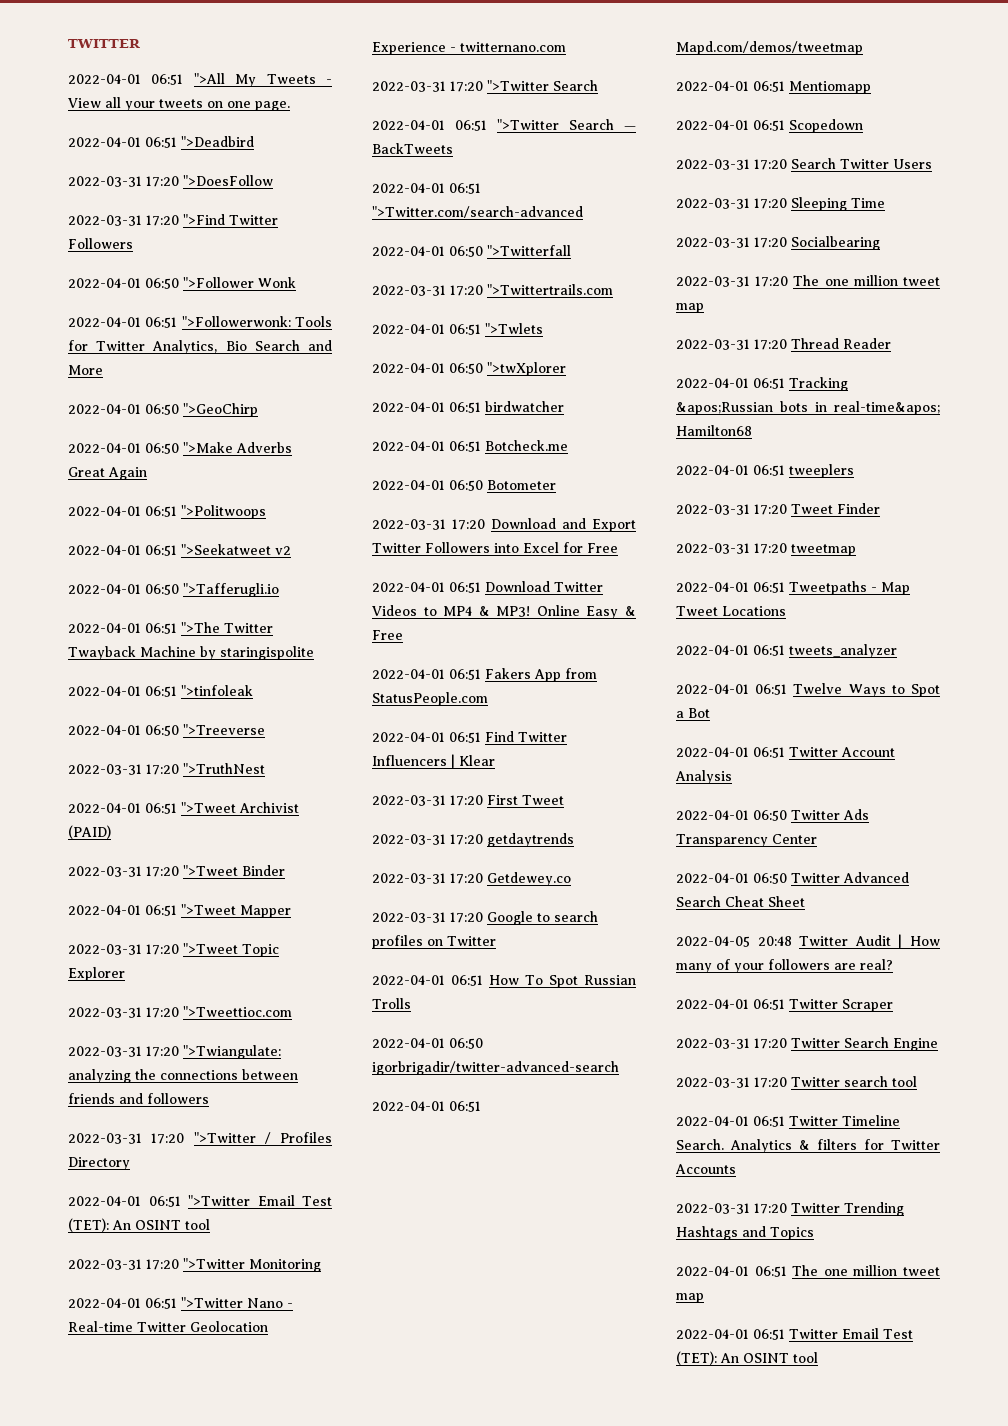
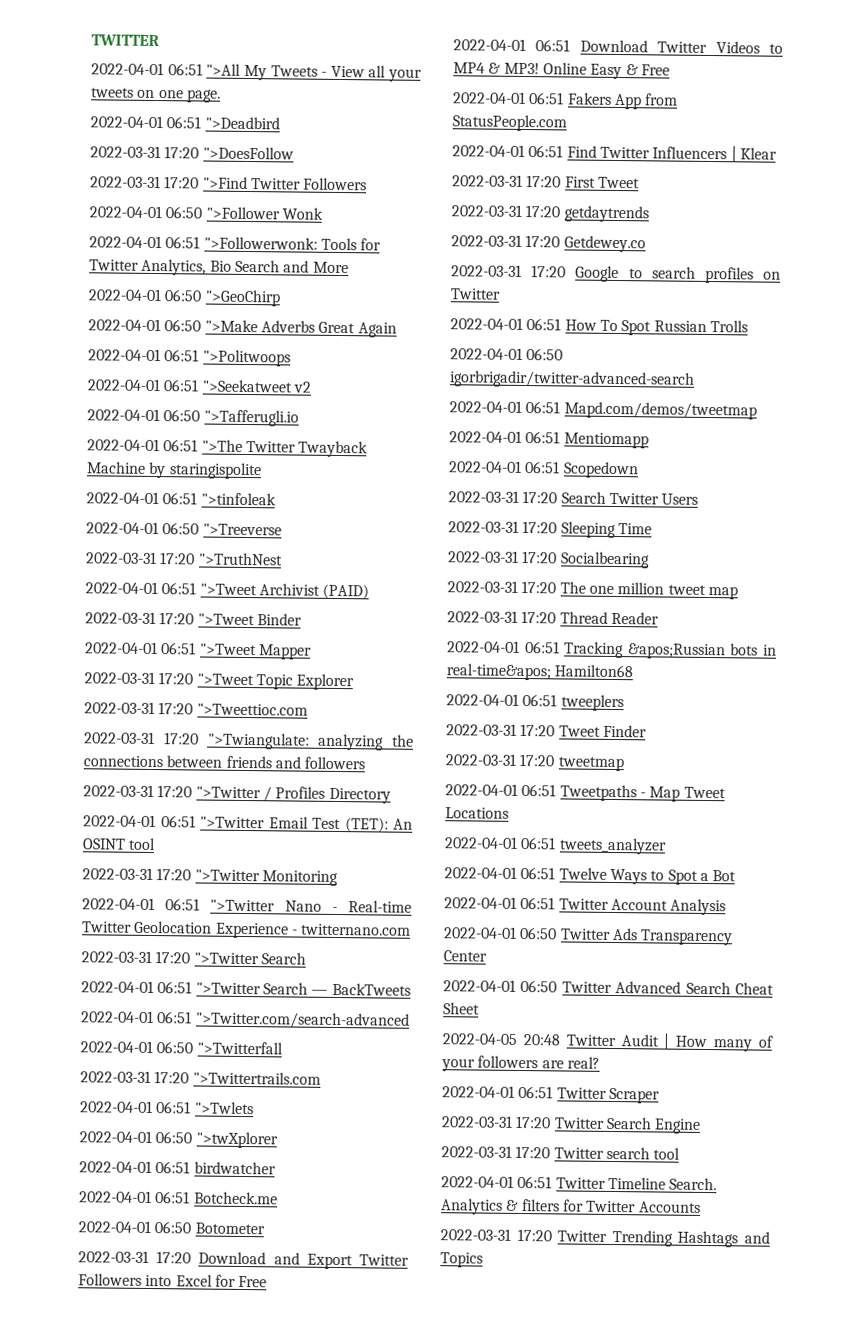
[676,1265,940,1277] [676,1293,704,1303] [676,1328,913,1340] [676,1351,818,1365] // 2022-04-01 06:51 The one million tweet map // 2022-04-01 06:51 Twitter Email Test (TET): An OSINT tool -> (483, 1260) none

